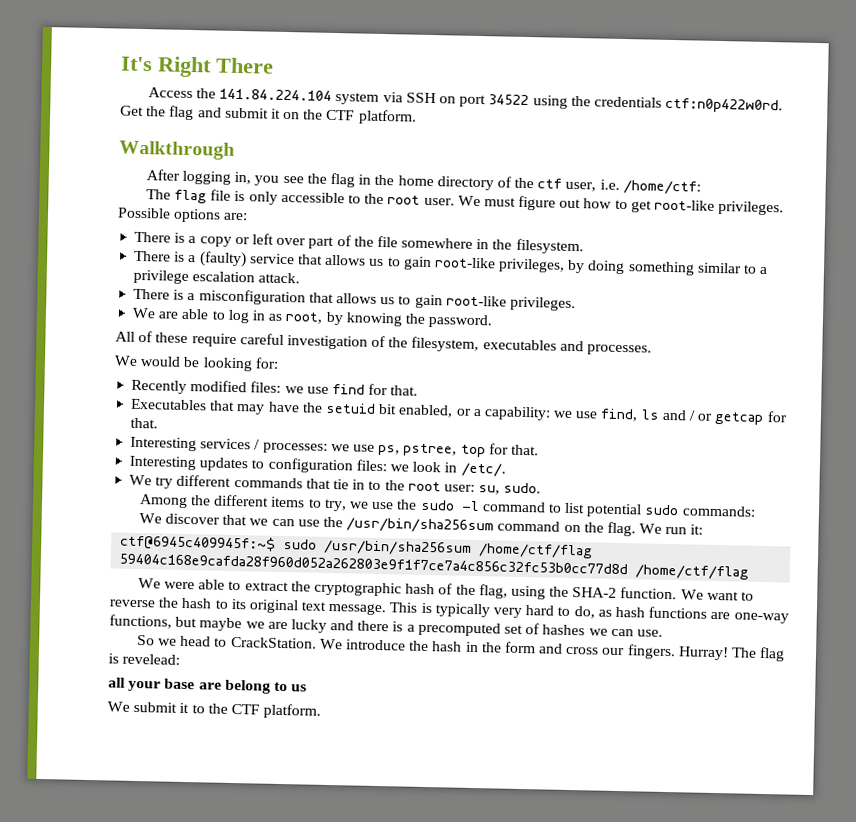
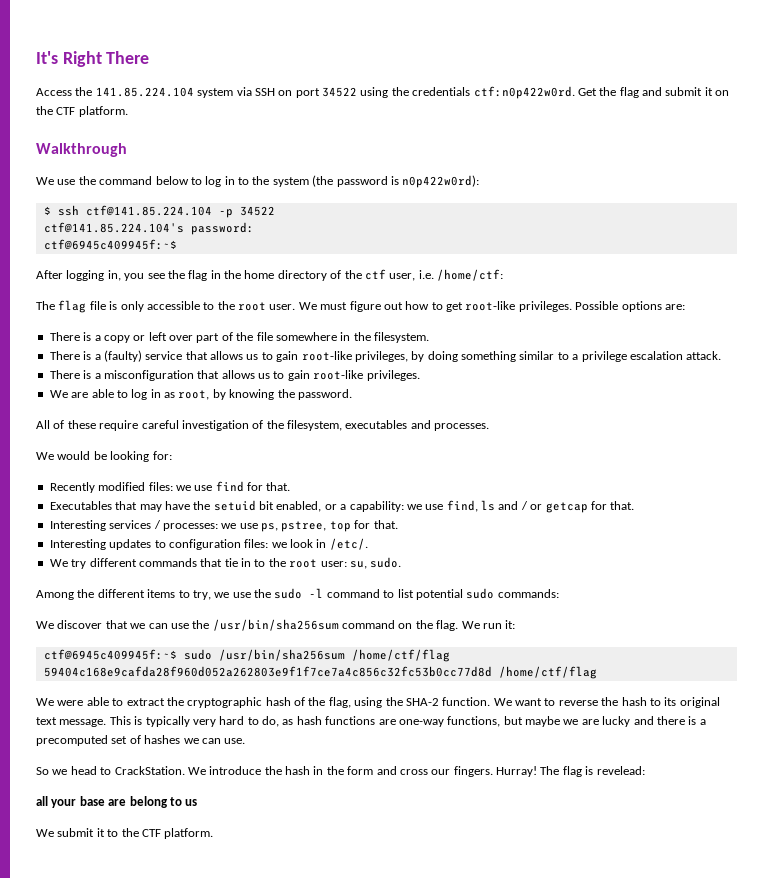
[219,88,333,101] 141.84.224.104 -> [95,87,194,97] 141.85.224.104
(235, 150) none -> [36,175,480,188] [43,205,275,218] [43,222,254,235] [43,239,177,250] // We use the command below to log in to the system (the password is n0p422w0rd): // $ ssh ctf@141.85.224.104 -p 34522 // ctf@141.85.224.104's password: // ctf@6945c409945f:~$

